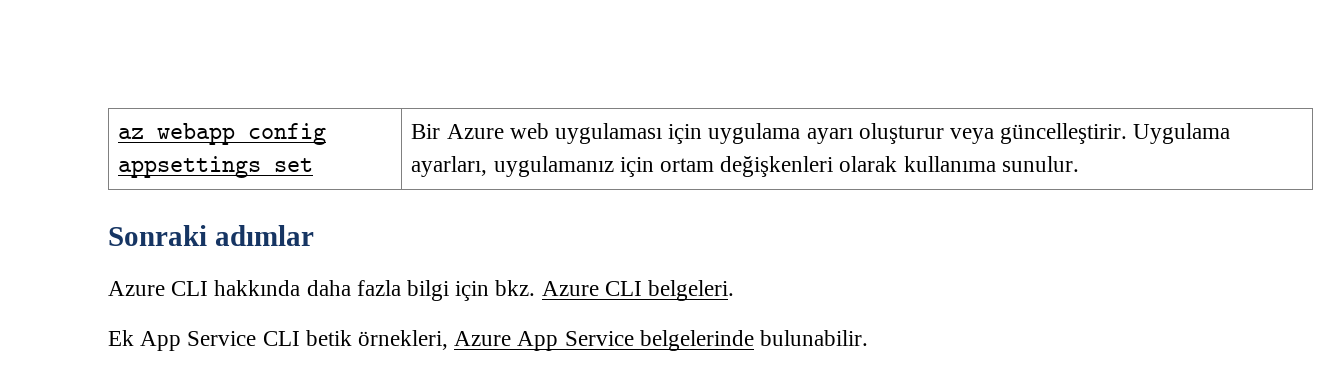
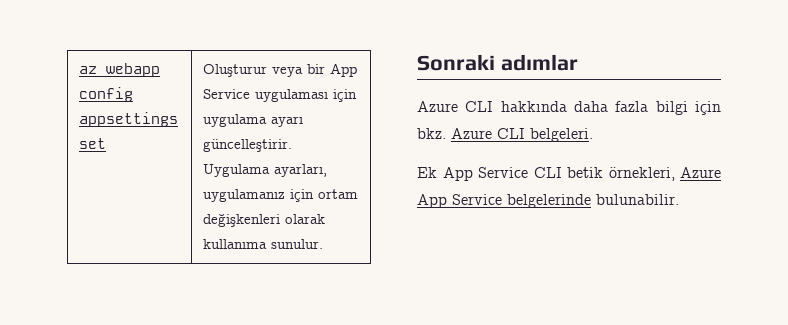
[411,123,549,139] Bir Azure web -> [203,63,358,77] [203,89,251,99] Oluşturur veya bir App Service
[858,123,995,144] oluşturur veya -> (304, 121) none

